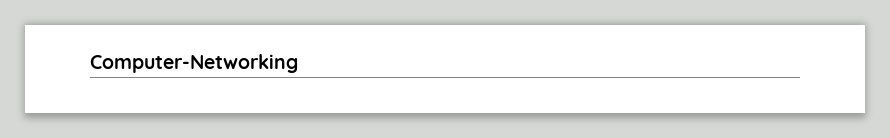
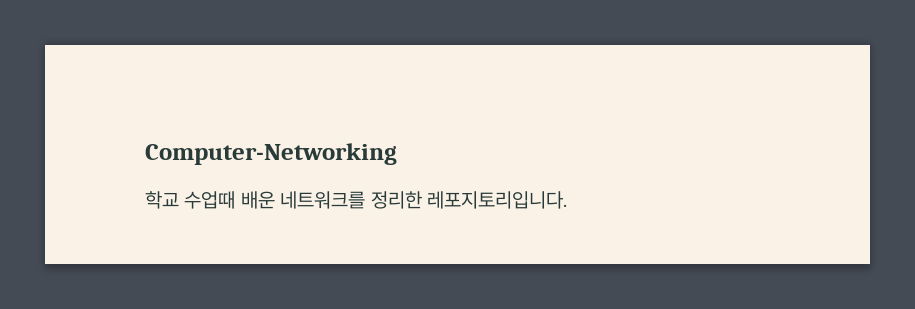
(298, 63) none -> [145,191,567,209] // 학교 수업때 배운 네트워크를 정리한 레포지토리입니다.

